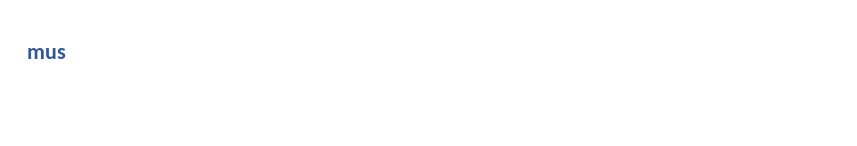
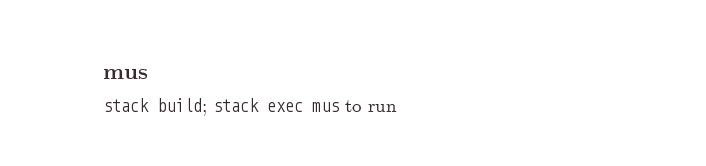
[27,48,66,59] mus -> [103,69,148,79] [103,98,397,116] mus // stack build; stack exec mus to run

